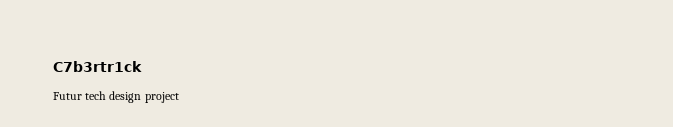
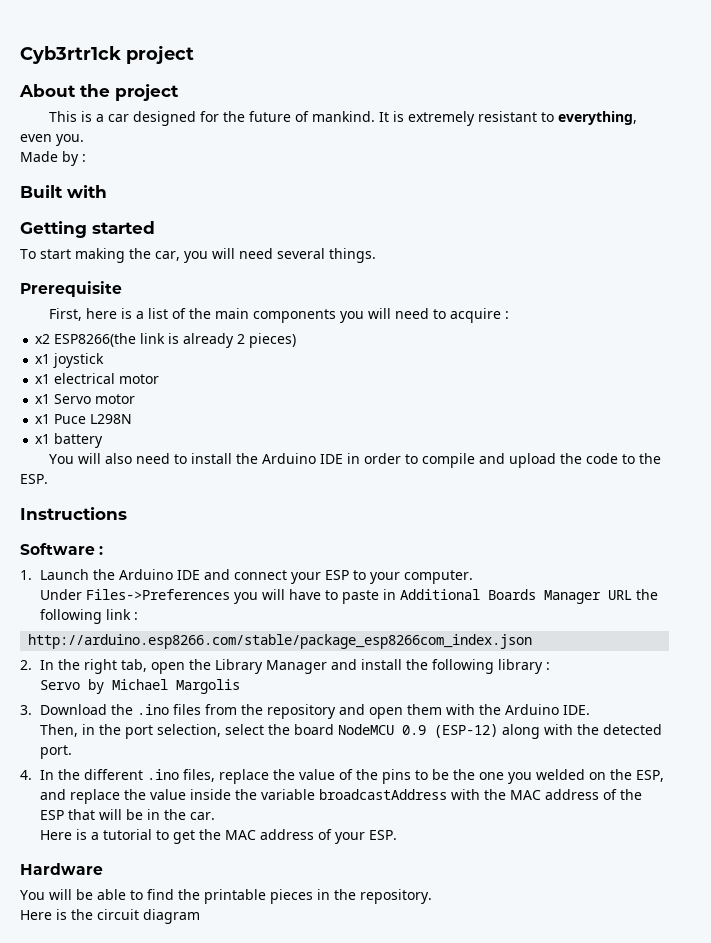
[53,61,142,72] [53,91,179,103] C7b3rtr1ck // Futur tech design project -> [20,45,194,64] [19,84,179,101] [49,111,638,126] [20,134,84,146] [20,151,86,166] [20,185,107,198] [20,221,155,238] [20,248,376,263] [20,281,122,297] [49,308,510,323] [35,333,297,348] [35,353,105,368] [35,373,160,384] [35,394,136,404] [35,414,133,424] [35,433,104,448] [49,453,662,468] [20,474,48,484] [20,507,127,520] [20,543,104,555] [20,569,474,584] [40,589,659,604] [40,609,139,624] [28,634,533,649] [20,659,551,674] [40,679,241,694] [20,704,591,719] [40,724,663,739] [40,745,73,759] [20,769,665,784] [40,789,643,804] [40,809,216,820] [40,829,398,844] [20,863,103,875] [20,889,432,904] [20,909,200,924] Cyb3rtr1ck project // About the project // This is a car designed for the future of mankind. It is extremely resistant to everything, even you. // Made by : // Built with // Getting started // To start making the car, you will need several things. // Prerequisite // First, here is a list of the main components you will need to acquire : // x2 ESP8266(the link is already 2 pieces) // x1 joystick // x1 electrical motor // x1 Servo motor // x1 Puce L298N // x1 battery // You will also need to install the Arduino IDE in order to compile and upload the code to the ESP. // Instructions // Software : // 1. Launch the Arduino IDE and connect your ESP to your computer. // Under Files->Preferences you will have to paste in Additional Boards Manager URL the following link : // http://arduino.esp8266.com/stable/package_esp8266com_index.json // 2. In the right tab, open the Library Manager and install the following library : // Servo by Michael Margolis // 3. Download the .ino files from the repository and open them with the Arduino IDE. // Then, in the port selection, select the board NodeMCU 0.9 (ESP-12) along with the detected port. // 4. In the different .ino files, replace the value of the pins to be the one you welded on the ESP, and replace the value inside the variable broadcastAddress with the MAC address of the ESP that will be in the car. // Here is a tutorial to get the MAC address of your ESP. // Hardware // You will be able to find the printable pieces in the repository. // Here is the circuit diagram

